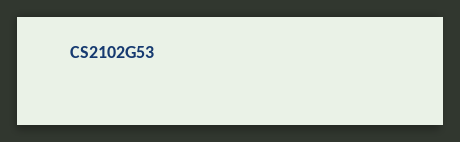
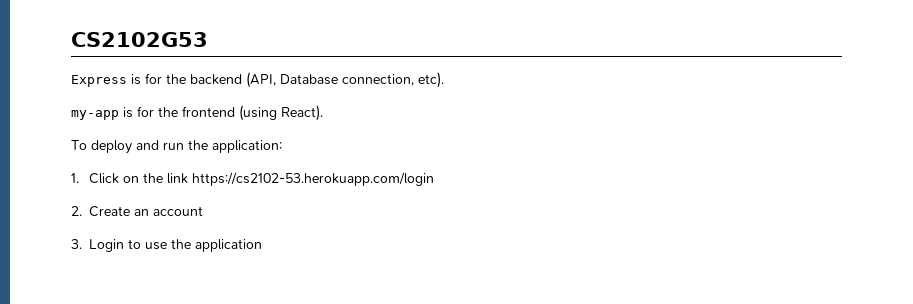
(154, 52) none -> [71,72,444,88] [71,105,323,121] [71,140,282,154] [71,172,434,186] [71,206,203,217] [71,239,262,252] // Express is for the backend (API, Database connection, etc). // my-app is for the frontend (using React). // To deploy and run the application: // 1. Click on the link https://cs2102-53.herokuapp.com/login // 2. Create an account // 3. Login to use the application

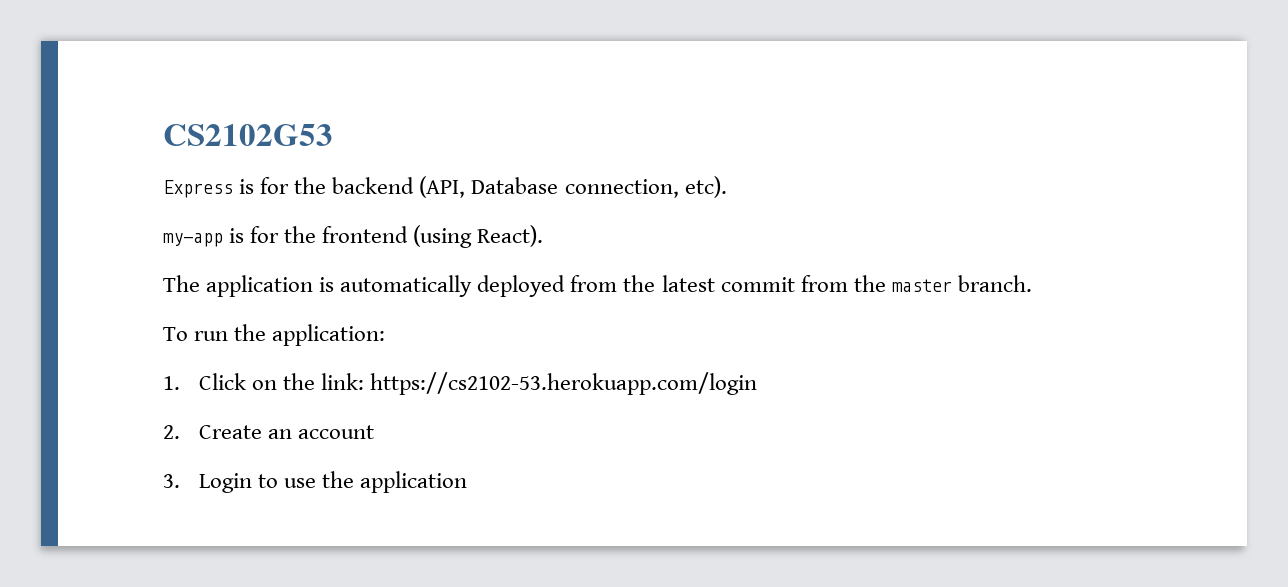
(323, 113) none -> [163,275,1032,297] // The application is automatically deployed from the latest commit from the master branch.
[91,140,159,154] deploy and -> (188, 334) none
[166,173,188,184] link -> [321,373,365,390] link:

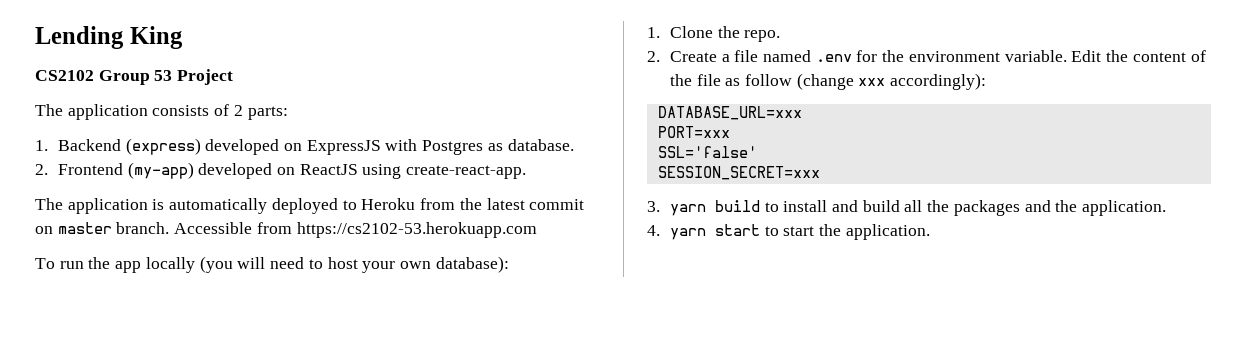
[163,124,333,146] [163,176,727,198] [163,225,544,248] CS2102G53 // Express is for the backend (API, Database connection, etc). // my-app is for the frontend (using React). -> [35,26,183,49] [35,69,234,85] [35,104,288,120] [35,138,574,155] [35,162,527,179] Lending King // CS2102 Group 53 Project // The application consists of 2 parts: // 1. Backend (express) developed on ExpressJS with Postgres as database. // 2. Frontend (my-app) developed on ReactJS using create-react-app.
(566, 286) none -> [342,198,416,210] to Heroku
[800,275,886,292] from the -> [35,226,53,234] on
(1032, 283) none -> [174,222,537,238] Accessible from https://cs2102-53.herokuapp.com
[272,324,386,346] [163,372,758,395] [163,425,374,439] [163,471,468,493] application: // 1. Click on the link: https://cs2102-53.herokuapp.com/login // 2. Create an account // 3. Login to use the application -> [115,256,509,273] [647,26,781,42] [647,50,1206,62] [669,73,987,90] [657,106,802,120] [657,126,730,138] [657,146,757,158] [657,166,820,180] [647,200,1167,216] [647,224,930,240] app locally (you will need to host your own database): // 1. Clone the repo. // 2. Create a file named .env for the environment variable. Edit the content of the file as follow (change xxx accordingly): // DATABASE_URL=xxx // PORT=xxx // SSL='false' // SESSION_SECRET=xxx // 3. yarn build to install and build all the packages and the application. // 4. yarn start to start the application.

